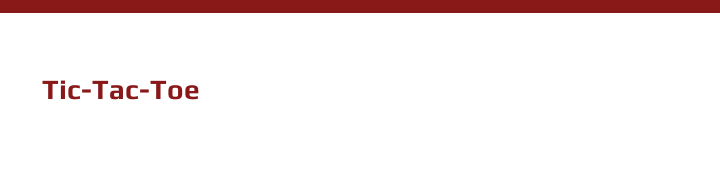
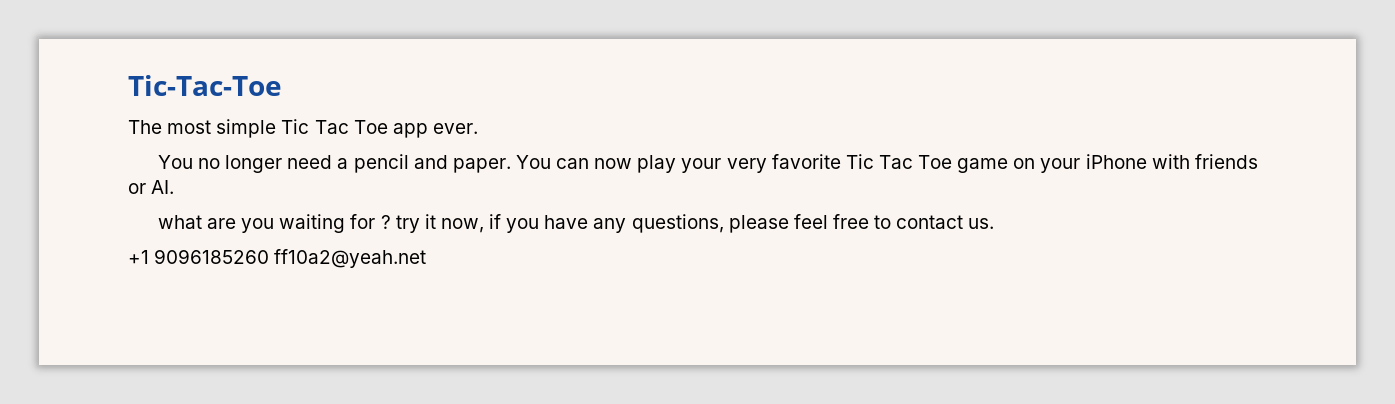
(200, 90) none -> [128,119,478,138] [157,154,1258,173] [128,180,175,194] [157,214,995,233] [128,249,427,268] // The most simple Tic Tac Toe app ever. // You no longer need a pencil and paper. You can now play your very favorite Tic Tac Toe game on your iPhone with friends or AI. // what are you waiting for ? try it now, if you have any questions, please feel free to contact us. // +1 9096185260 ff10a2@yeah.net

